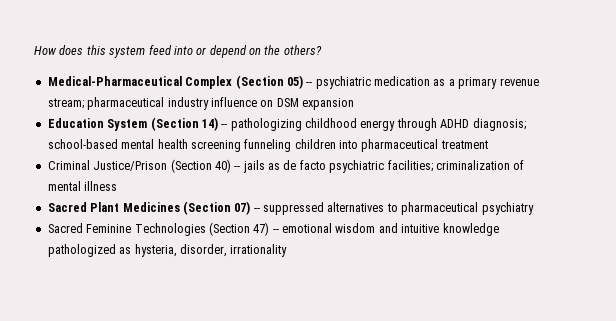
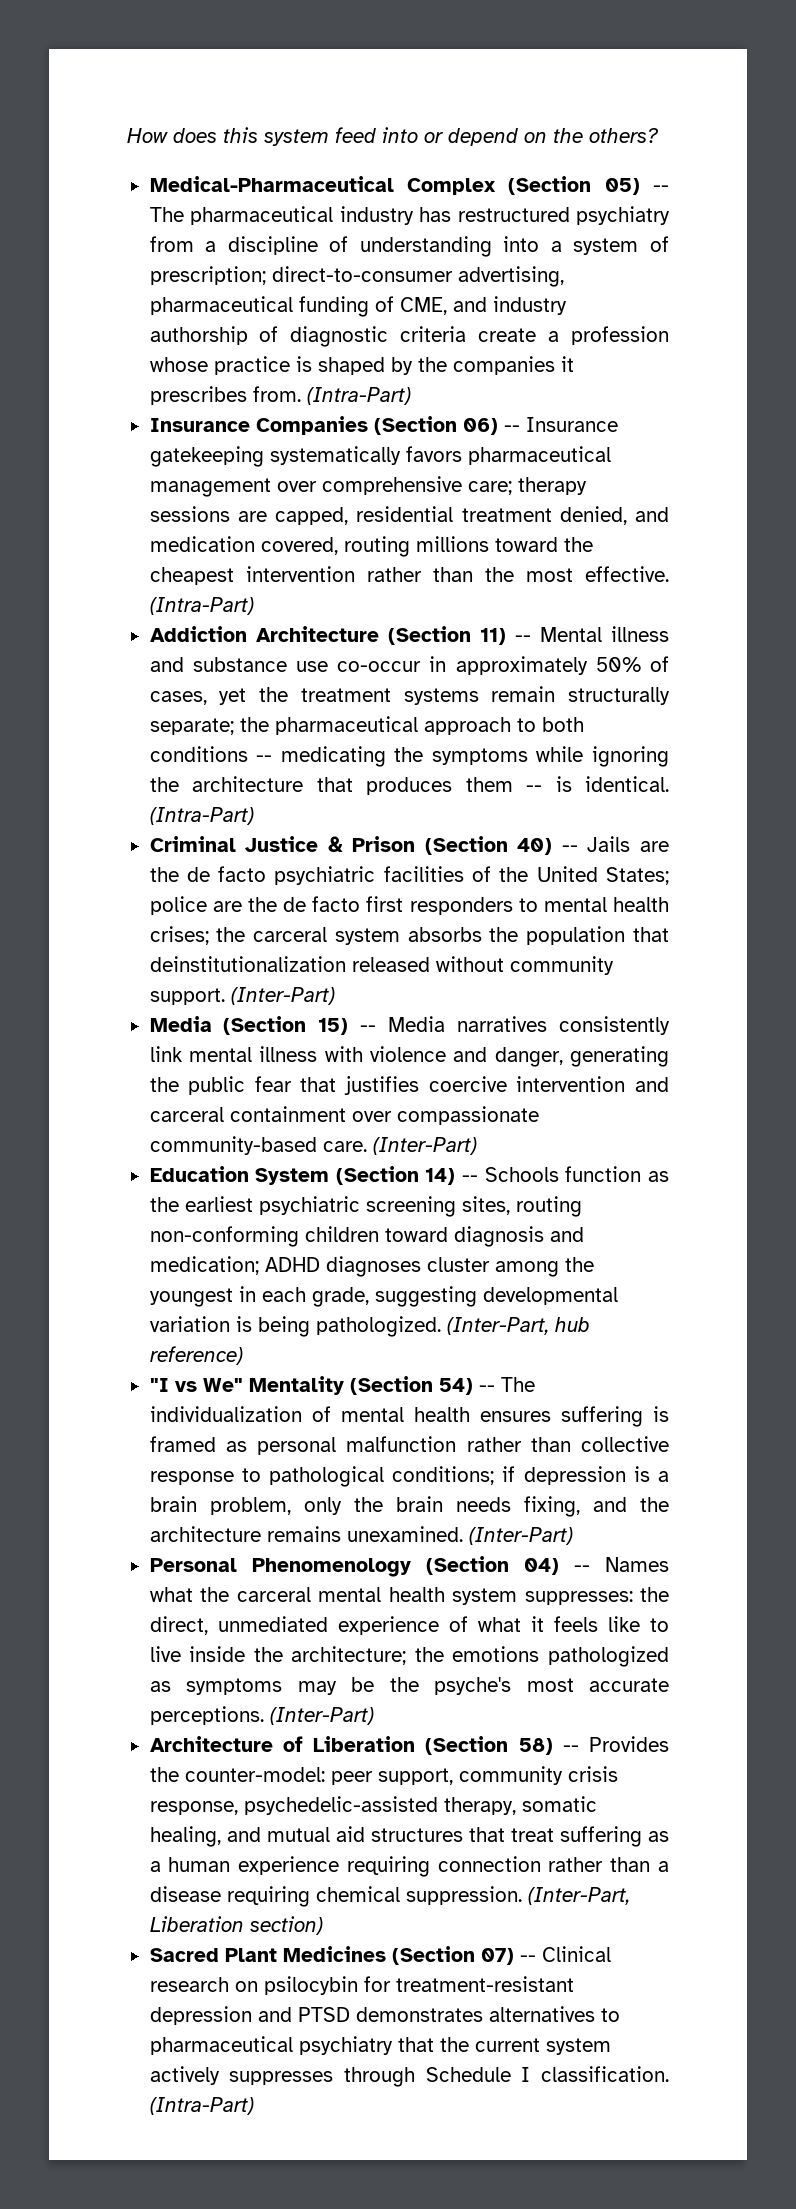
[315,76,539,89] [47,97,354,110] psychiatric medication as a primary revenue stream; pharmaceutical industry influence on DSM expansion -> [149,206,670,225] [149,236,669,257] [149,266,564,287] [149,296,567,317] [149,326,670,347] [149,356,574,375] [149,386,411,405] [149,416,618,435] [149,446,611,467] [149,476,587,497] [149,506,669,525] [149,536,593,557] [149,566,669,585] [149,597,254,615] [149,626,669,645] [149,656,670,675] [149,686,670,705] [149,716,584,735] [149,746,669,767] [149,776,669,795] [149,807,254,825] [149,836,669,855] [149,866,669,885] [149,896,669,915] [149,926,669,945] [149,956,614,975] [149,987,335,1005] [149,1016,670,1035] [149,1046,669,1067] [149,1076,669,1095] [149,1106,539,1125] [149,1136,477,1155] The pharmaceutical industry has restructured psychiatry from a discipline of understanding into a system of prescription; direct-to-consumer advertising, pharmaceutical funding of CME, and industry authorship of diagnostic criteria create a profession whose practice is shaped by the companies it prescribes from. (Intra-Part) // Insurance Companies (Section 06) -- Insurance gatekeeping systematically favors pharmaceutical management over comprehensive care; therapy sessions are capped, residential treatment denied, and medication covered, routing millions toward the cheapest intervention rather than the most effective. (Intra-Part) // Addiction Architecture (Section 11) -- Mental illness and substance use co-occur in approximately 50% of cases, yet the treatment systems remain structurally separate; the pharmaceutical approach to both conditions -- medicating the symptoms while ignoring the architecture that produces them -- is identical. (Intra-Part) // Criminal Justice & Prison (Section 40) -- Jails are the de facto psychiatric facilities of the United States; police are the de facto first responders to mental health crises; the carceral system absorbs the population that deinstitutionalization released without community support. (Inter-Part) // Media (Section 15) -- Media narratives consistently link mental illness with violence and danger, generating the public fear that justifies coercive intervention and carceral containment over compassionate community-based care. (Inter-Part)
[230,118,526,131] [47,139,488,152] [47,159,525,173] [47,181,118,191] pathologizing childhood energy through ADHD diagnosis; school-based mental health screening funneling children into pharmaceutical treatment // Criminal Justice/Prison (Section 40) -- jails as de facto psychiatric facilities; criminalization of mental illness -> [484,1166,669,1182] [149,1196,582,1217] [149,1226,584,1247] [149,1256,594,1277] [149,1286,618,1307] [149,1316,590,1337] [149,1346,243,1365] [149,1376,535,1395] [149,1406,669,1427] [149,1436,669,1455] [149,1466,670,1487] [149,1496,669,1517] [149,1526,573,1545] [149,1556,670,1577] [149,1587,669,1605] [149,1616,669,1635] [149,1646,669,1667] [149,1677,669,1695] [149,1706,374,1725] [149,1736,669,1755] [149,1766,618,1785] [149,1796,597,1815] [149,1826,669,1847] [149,1856,669,1877] [149,1886,630,1907] [149,1916,323,1935] Schools function as the earliest psychiatric screening sites, routing non-conforming children toward diagnosis and medication; ADHD diagnoses cluster among the youngest in each grade, suggesting developmental variation is being pathologized. (Inter-Part, hub reference) // "I vs We" Mentality (Section 54) -- The individualization of mental health ensures suffering is framed as personal malfunction rather than collective response to pathological conditions; if depression is a brain problem, only the brain needs fixing, and the architecture remains unexamined. (Inter-Part) // Personal Phenomenology (Section 04) -- Names what the carceral mental health system suppresses: the direct, unmediated experience of what it feels like to live inside the architecture; the emotions pathologized as symptoms may be the psyche's most accurate perceptions. (Inter-Part) // Architecture of Liberation (Section 58) -- Provides the counter-model: peer support, community crisis response, psychedelic-assisted therapy, somatic healing, and mutual aid structures that treat suffering as a human experience requiring connection rather than a disease requiring chemical suppression. (Inter-Part, Liberation section)
[263,202,534,215] [47,222,499,236] [47,244,288,257] suppressed alternatives to pharmaceutical psychiatry // Sacred Feminine Technologies (Section 47) -- emotional wisdom and intuitive knowledge pathologized as hysteria, disorder, irrationality -> [541,1946,611,1962] [149,1976,574,1995] [149,2006,620,2025] [149,2036,611,2055] [149,2066,669,2087] [149,2097,254,2115] Clinical research on psilocybin for treatment-resistant depression and PTSD demonstrates alternatives to pharmaceutical psychiatry that the current system actively suppresses through Schedule I classification. (Intra-Part)

